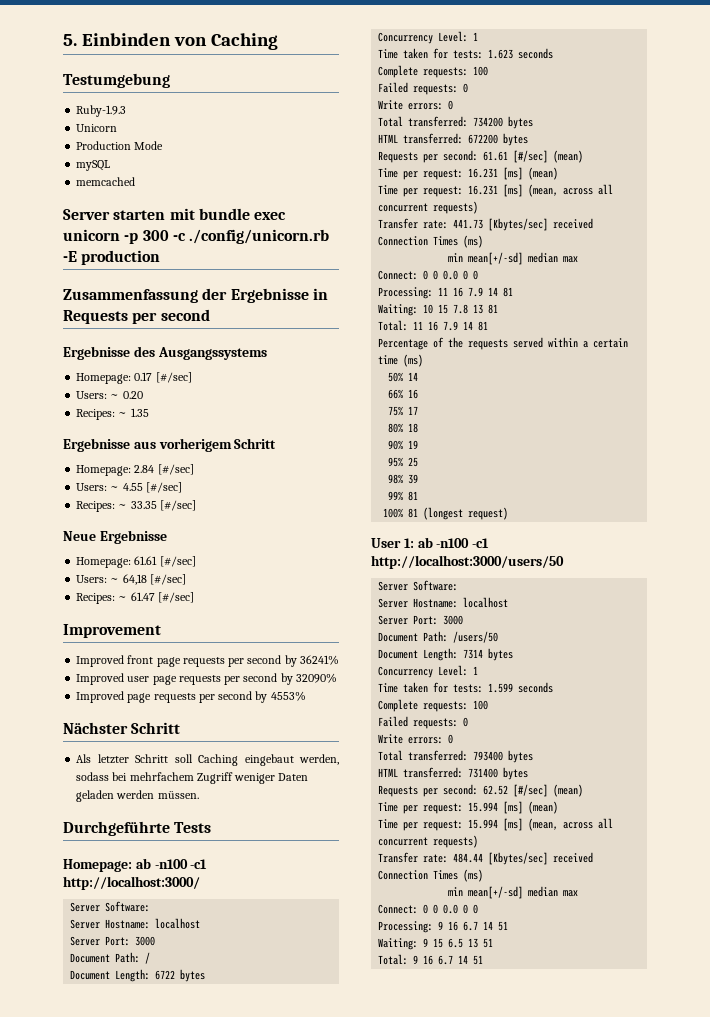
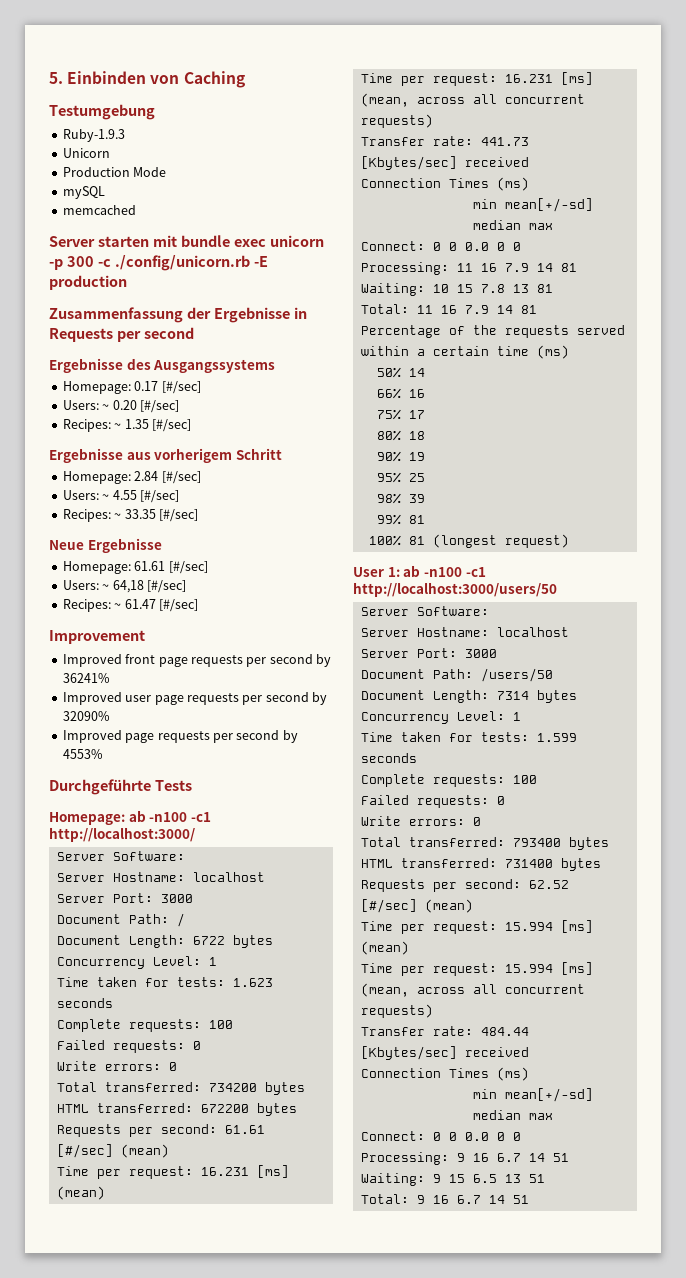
(143, 395) none -> [139,400,179,413] [#/sec]
(149, 412) none -> [151,419,191,432] [#/sec]
[63,722,181,734] [76,754,339,766] [76,772,309,784] [76,790,199,802] // Nächster Schritt // Als letzter Schritt soll Caching eingebaut werden, sodass bei mehrfachem Zugriff weniger Daten geladen werden müssen. -> (103, 754) none

